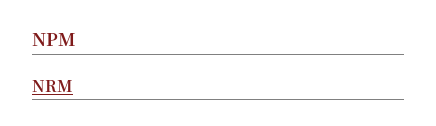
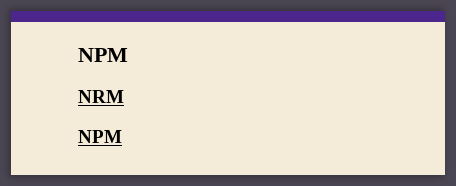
(73, 86) none -> [78,130,122,143] // NPM

